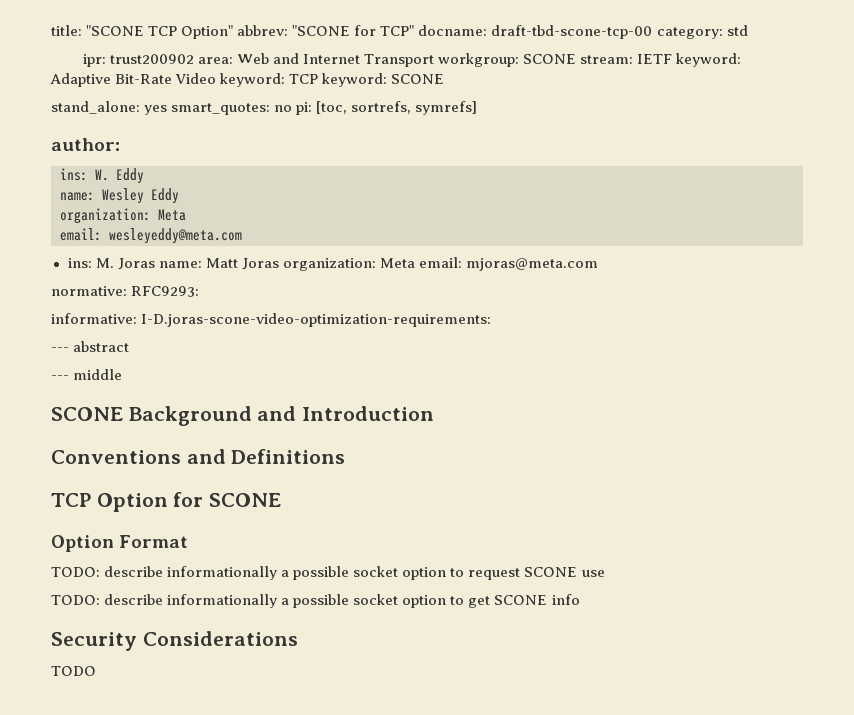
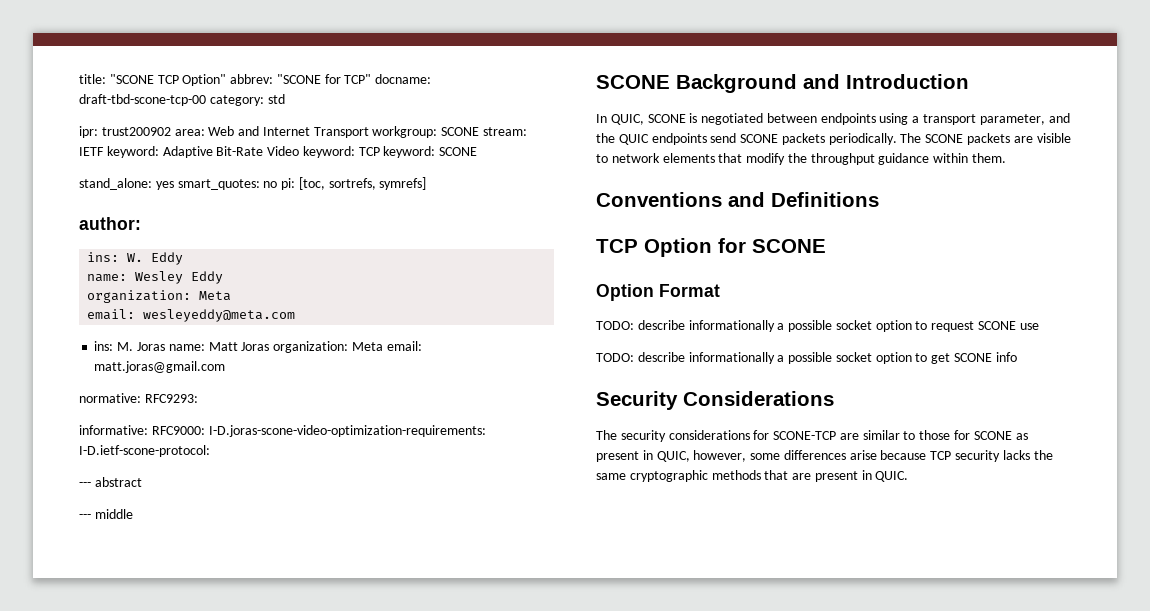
[465,258,598,271] mjoras@meta.com -> [94,361,226,373] matt.joras@gmail.com
(137, 318) none -> [151,426,205,435] RFC9000:
(492, 320) none -> [79,445,210,457] I-D.ietf-scone-protocol:
(435, 413) none -> [596,113,1070,125] [596,133,1071,145] [596,153,1007,165] // In QUIC, SCONE is negotiated between endpoints using a transport parameter, and the QUIC endpoints send SCONE packets periodically. The SCONE packets are visible to network elements that modify the throughput guidance within them.
[51,666,96,676] TODO -> [596,430,1028,442] [596,450,1053,462] [596,470,909,482] The security considerations for SCONE-TCP are similar to those for SCONE as present in QUIC, however, some differences arise because TCP security lacks the same cryptographic methods that are present in QUIC.

